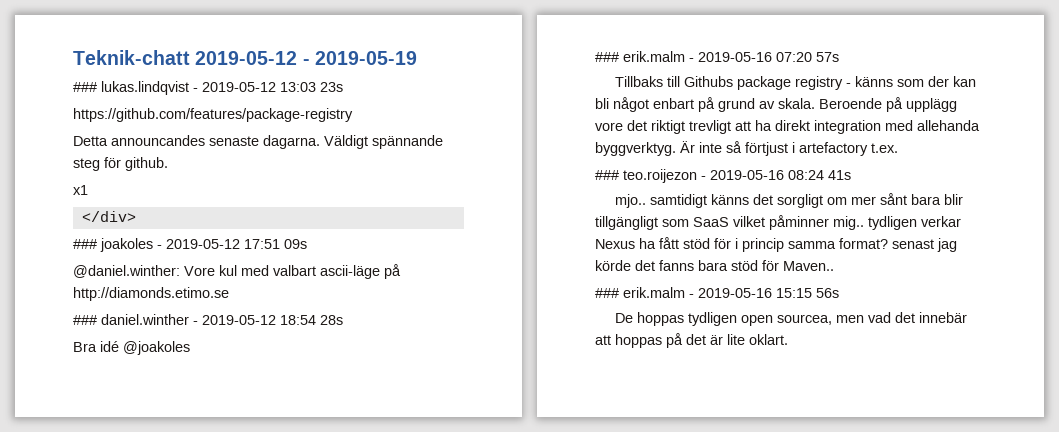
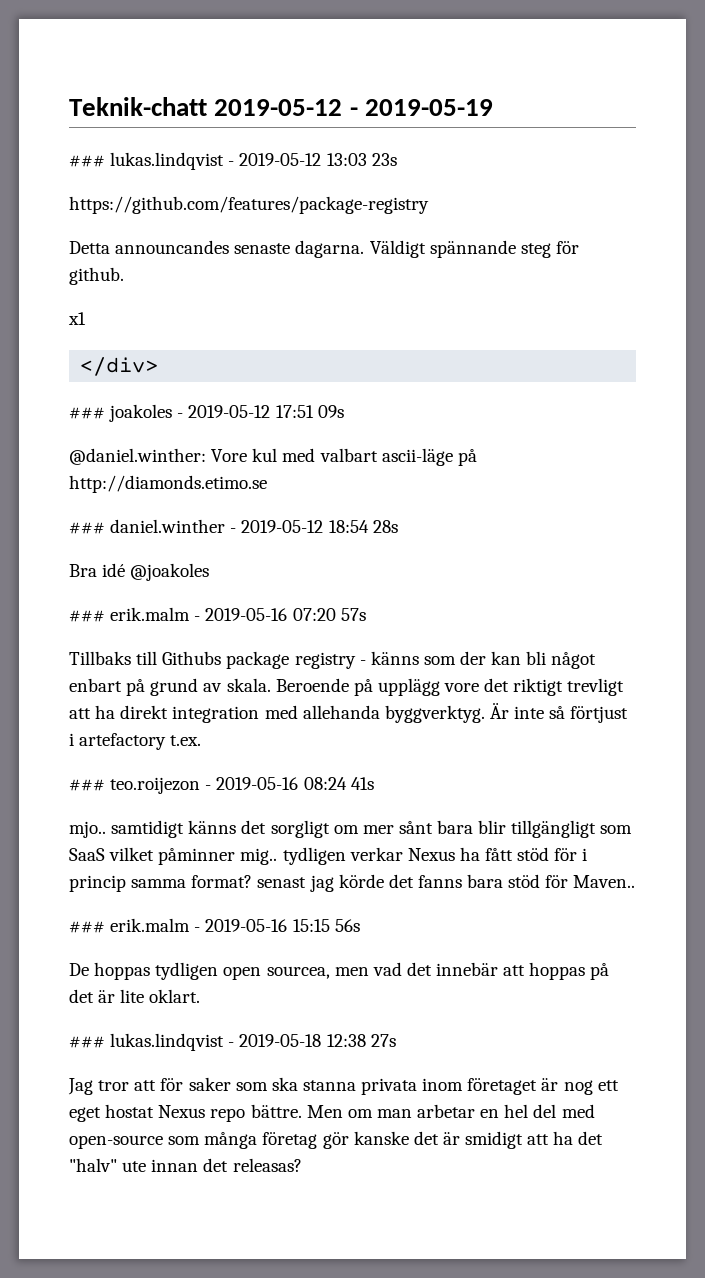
(788, 339) none -> [69,1033,396,1051] [68,1077,619,1095] [69,1104,595,1122] [69,1131,604,1149] [69,1158,302,1172] // ### lukas.lindqvist - 2019-05-18 12:38 27s // Jag tror att för saker som ska stanna privata inom företaget är nog ett eget hostat Nexus repo bättre. Men om man arbetar en hel del med open-source som många företag gör kanske det är smidigt att ha det "halv" ute innan det releasas?

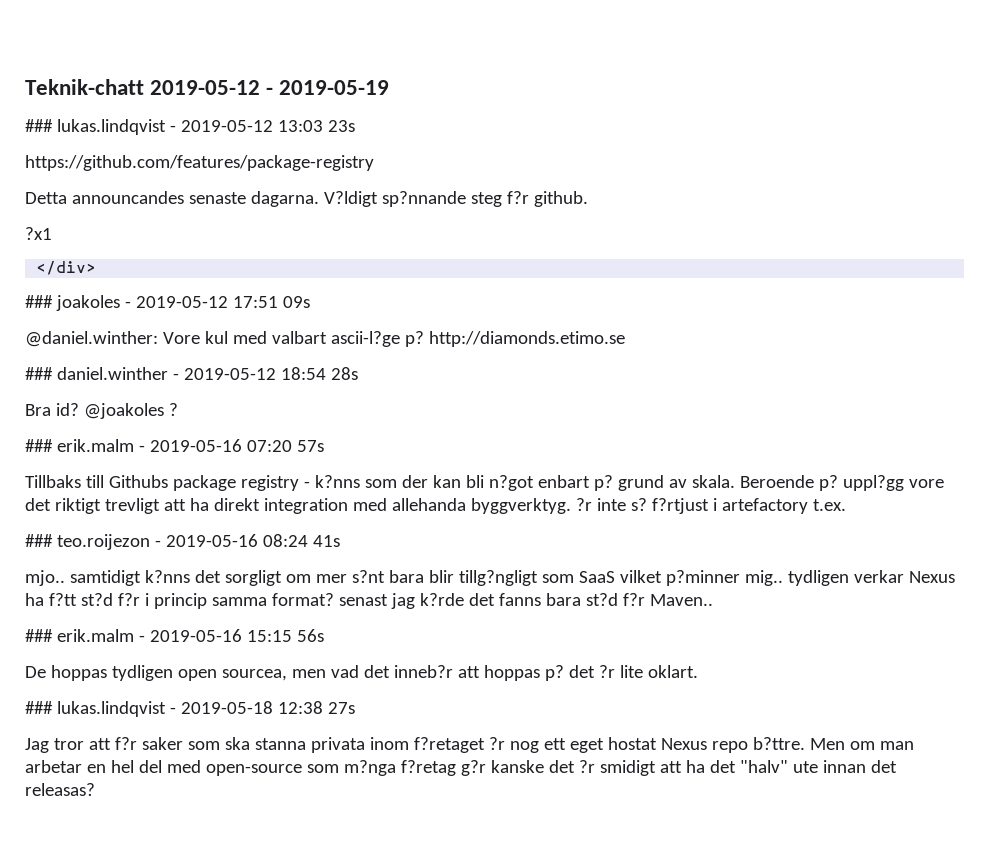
[369,240,579,258] Väldigt spännande steg för -> [323,191,529,207] V?ldigt sp?nnande steg f?r
[68,312,86,325] x1 -> [25,227,52,240] ?x1
[381,448,477,466] ascii-läge på -> [330,331,424,347] ascii-l?ge p?
[102,563,126,577] idé -> [55,403,79,416] id?
(210, 572) none -> [168,403,178,416] ?
[370,651,419,665] känns -> [314,475,360,488] k?nns
[551,652,597,669] [69,678,146,696] något enbart på -> [488,475,613,491] n?got enbart p?
[353,678,440,696] på upplägg -> [818,475,904,491] p? uppl?gg
[489,703,629,723] Är inte så förtjust -> [575,498,709,514] ?r inte s? f?rtjust
[188,820,237,834] känns -> [144,570,190,583] k?nns
[398,821,433,834] sånt -> [351,570,385,583] s?nt
[511,820,597,838] tillgängligt -> [458,570,538,586] tillg?ngligt
[158,848,236,865] påminner -> [665,570,740,586] p?minner
[485,847,578,861] fått stöd för -> [48,593,140,606] f?tt st?d f?r
[338,874,384,888] körde -> [419,593,464,606] k?rde
[508,874,569,888] stöd för -> [585,593,645,606] st?d f?r
[436,962,499,976] innebär -> [393,665,453,678] inneb?r
[590,963,610,980] [69,989,116,1003] på det är -> [544,665,615,681] p? det ?r
[160,1078,184,1091] för -> [114,737,137,750] f?r
[467,1078,559,1095] företaget är -> [413,737,505,753] f?retaget ?r
[250,1104,302,1118] bättre. -> [752,737,805,750] b?ttre.
[204,1132,349,1149] många företag gör -> [343,760,486,776] m?nga f?retag g?r
[442,1132,460,1145] är -> [578,760,595,773] ?r

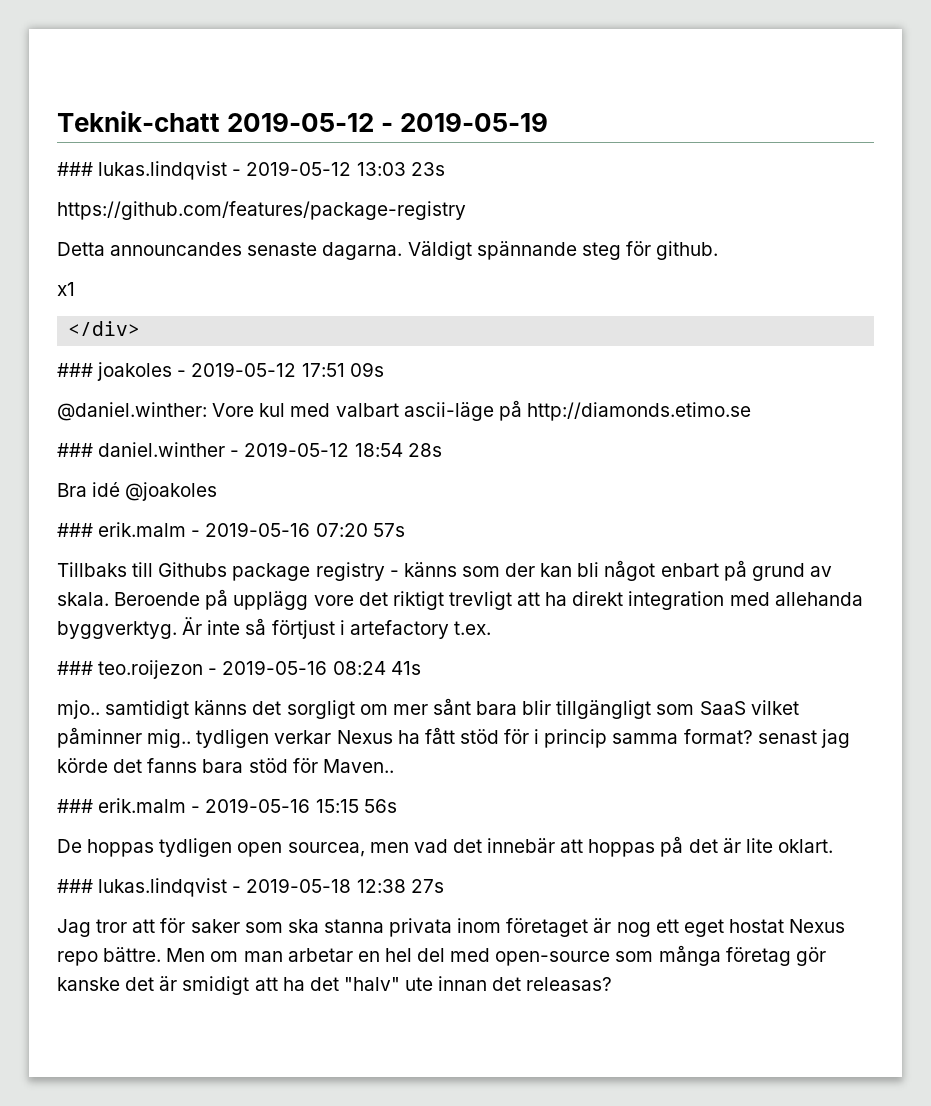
[323,191,529,207] V?ldigt sp?nnande steg f?r -> [407,241,651,260] Väldigt spännande steg för
[25,227,52,240] ?x1 -> [57,282,75,296] x1
[330,331,424,347] ascii-l?ge p? -> [403,400,522,421] ascii-läge på
[55,403,79,416] id? -> [92,482,121,497] idé
[168,403,178,416] ? -> (218, 491) none
[314,475,360,488] k?nns -> [403,562,457,577] känns
[488,475,613,491] n?got enbart p? -> [604,560,747,581] något enbart på
[818,475,904,491] p? uppl?gg -> [205,589,309,610] på upplägg
[575,498,709,514] ?r inte s? f?rtjust -> [182,617,335,639] Är inte så förtjust
[144,570,190,583] k?nns -> [194,700,248,715] känns
[351,570,385,583] s?nt -> [432,698,471,715] sånt
[458,570,538,586] tillg?ngligt -> [556,700,652,719] tillgängligt
[665,570,740,586] p?minner -> [57,727,142,748] påminner
[48,593,140,606] f?tt st?d f?r -> [424,727,530,744] fått stöd för
[419,593,464,606] k?rde -> [57,758,108,773] körde
[585,593,645,606] st?d f?r -> [248,758,318,773] stöd för
[393,665,453,678] inneb?r -> [487,838,556,853] innebär
[544,665,615,681] p? det ?r -> [660,836,741,857] på det är
[114,737,137,750] f?r -> [160,918,186,933] för
[413,737,505,753] f?retaget ?r -> [506,918,612,937] företaget är
[752,737,805,750] b?ttre. -> [103,947,162,962] bättre.
[343,760,486,776] m?nga f?retag g?r -> [658,945,826,966] många företag gör
[578,760,595,773] ?r -> [159,976,178,991] är

